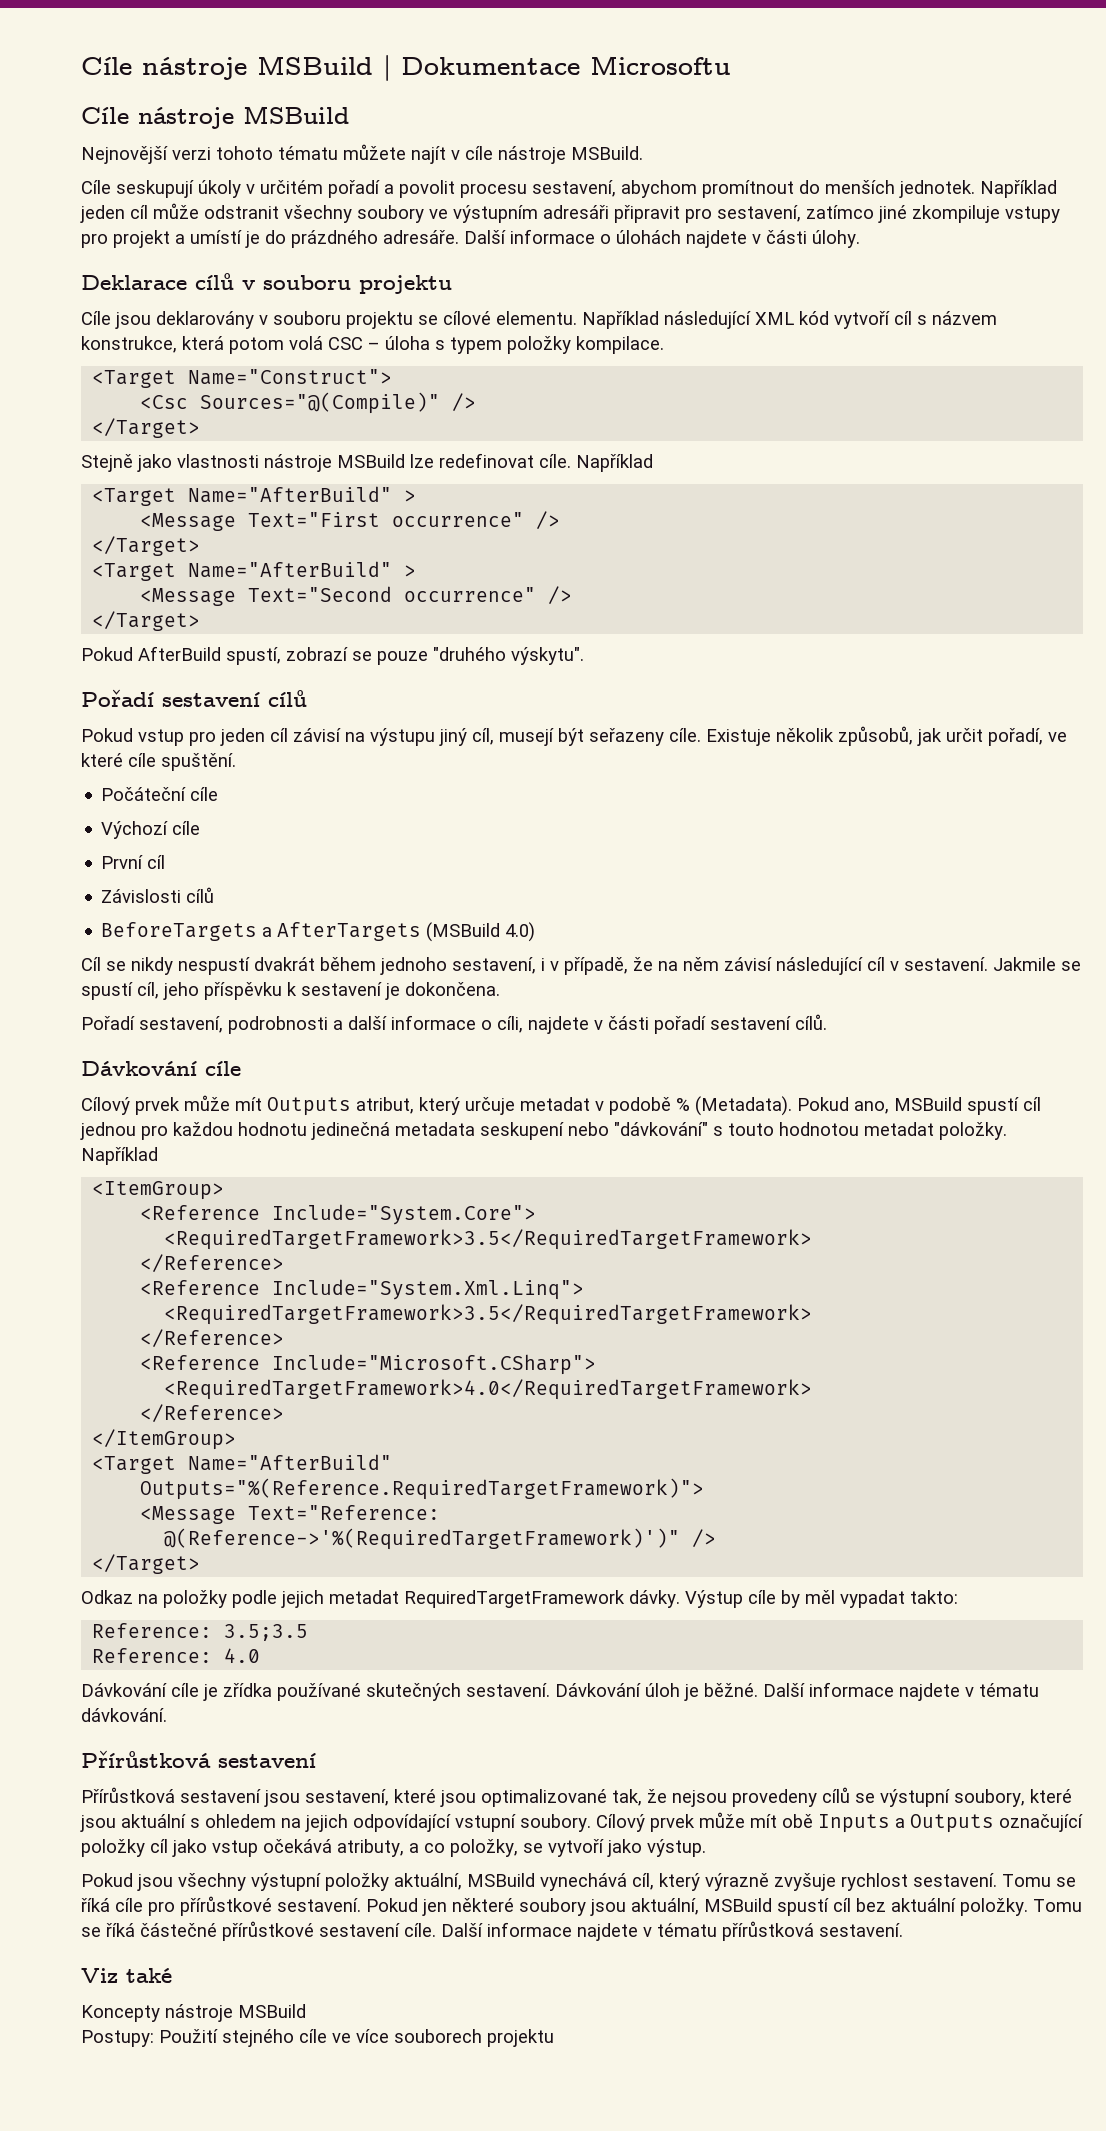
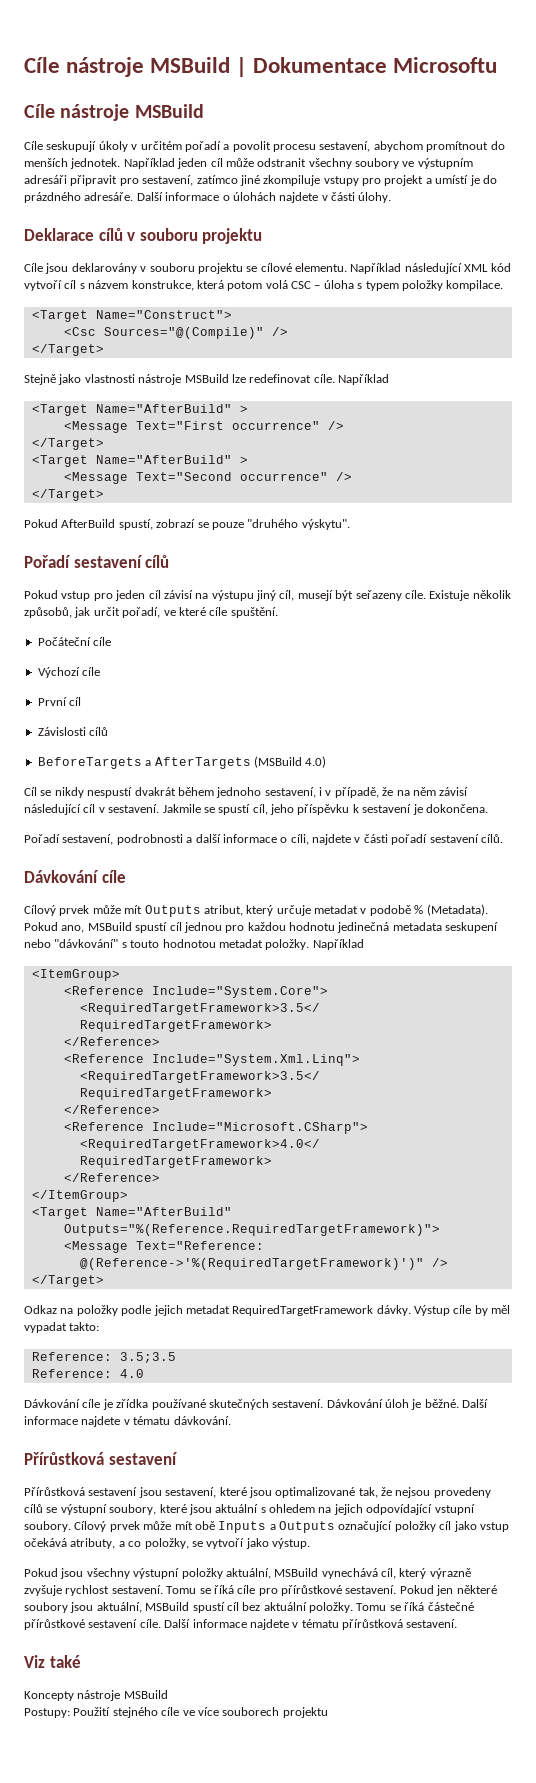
[81,144,643,164] // Nejnovější verzi tohoto tématu můžete najít v cíle nástroje MSBuild. -> (204, 111) none

